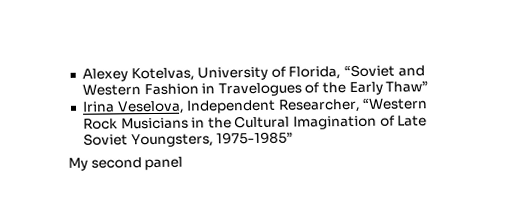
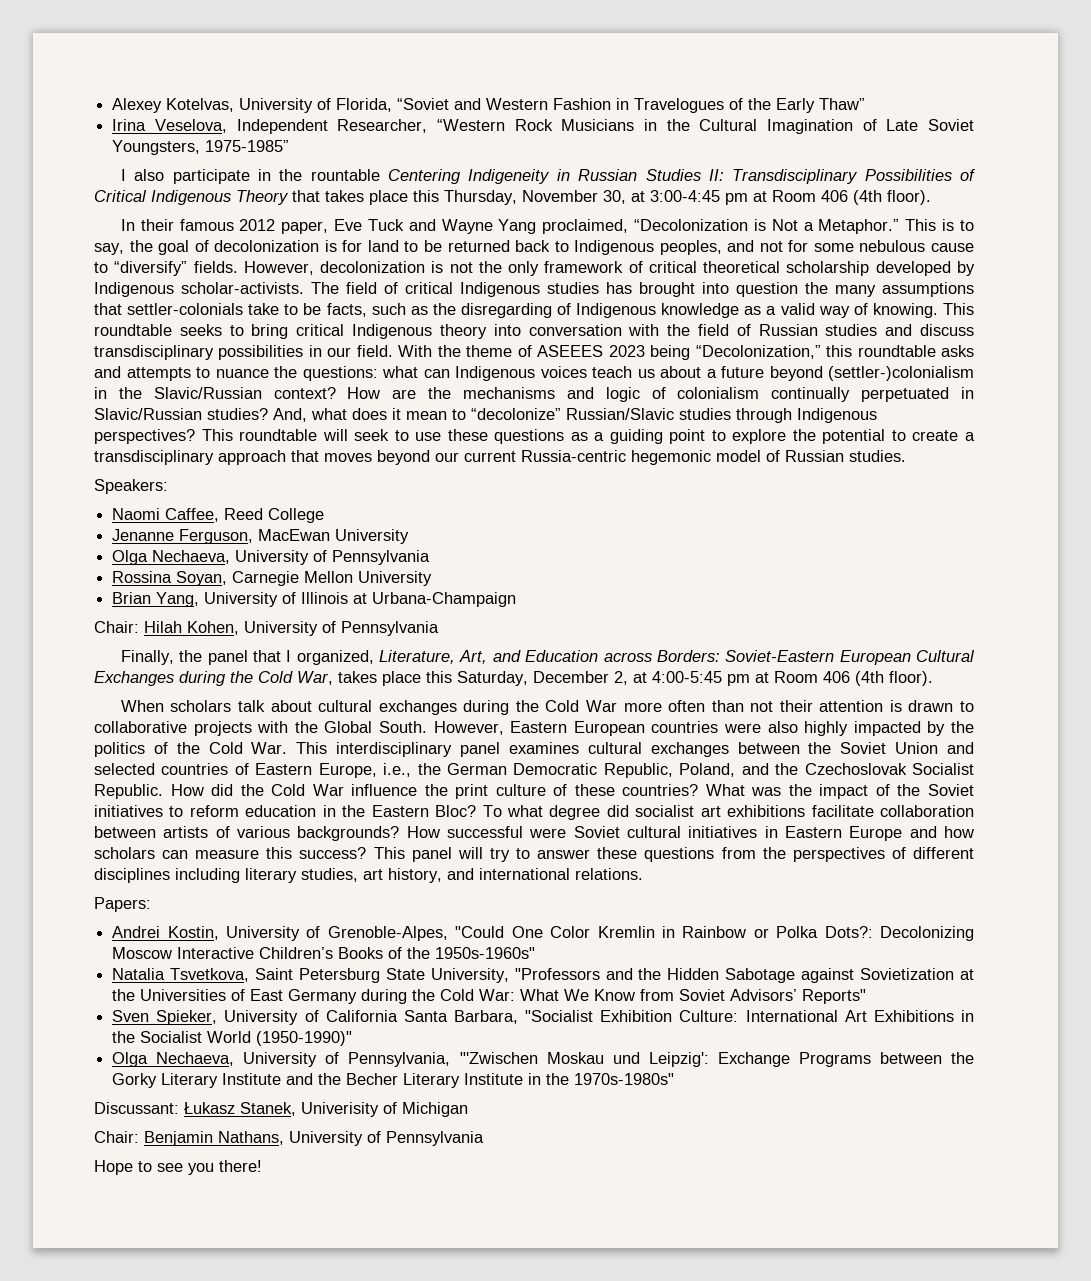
[68,156,184,171] My second panel -> [120,169,976,184] [94,190,931,205] [120,219,974,234] [94,240,974,255] [94,261,975,276] [94,282,974,297] [94,303,974,318] [94,324,974,339] [94,345,974,360] [94,366,974,381] [94,387,974,402] [94,408,877,423] [94,429,975,444] [94,450,906,465] [94,479,168,494] [112,508,325,523] [112,529,410,544] [112,550,431,565] [112,571,433,586] [112,592,517,607] [94,621,439,636] [120,650,975,665] [94,671,933,686] [120,700,975,715] [94,721,975,736] [94,742,975,757] [94,763,975,778] [94,784,974,799] [94,805,974,820] [94,826,975,841] [94,847,975,862] [94,868,643,883] [94,897,151,912] [112,926,975,941] [112,947,536,959] [112,968,975,983] [112,989,867,1004] [112,1010,974,1025] [112,1031,353,1046] [112,1052,974,1067] [112,1073,675,1088] [94,1102,468,1117] [94,1131,484,1146] [94,1160,262,1175] I also participate in the rountable Centering Indigeneity in Russian Studies II: Transdisciplinary Possibilities of Critical Indigenous Theory that takes place this Thursday, November 30, at 3:00-4:45 pm at Room 406 (4th floor). // In their famous 2012 paper, Eve Tuck and Wayne Yang proclaimed, “Decolonization is Not a Metaphor.” This is to say, the goal of decolonization is for land to be returned back to Indigenous peoples, and not for some nebulous cause to “diversify” fields. However, decolonization is not the only framework of critical theoretical scholarship developed by Indigenous scholar-activists. The field of critical Indigenous studies has brought into question the many assumptions that settler-colonials take to be facts, such as the disregarding of Indigenous knowledge as a valid way of knowing. This roundtable seeks to bring critical Indigenous theory into conversation with the field of Russian studies and discuss transdisciplinary possibilities in our field. With the theme of ASEEES 2023 being “Decolonization,” this roundtable asks and attempts to nuance the questions: what can Indigenous voices teach us about a future beyond (settler-)colonialism in the Slavic/Russian context? How are the mechanisms and logic of colonialism continually perpetuated in Slavic/Russian studies? And, what does it mean to “decolonize” Russian/Slavic studies through Indigenous perspectives? This roundtable will seek to use these questions as a guiding point to explore the potential to create a transdisciplinary approach that moves beyond our current Russia-centric hegemonic model of Russian studies. // Speakers: // Naomi Caffee, Reed College // Jenanne Ferguson, MacEwan University // Olga Nechaeva, University of Pennsylvania // Rossina Soyan, Carnegie Mellon University // Brian Yang, University of Illinois at Urbana-Champaign // Chair: Hilah Kohen, University of Pennsylvania // Finally, the panel that I organized, Literature, Art, and Education across Borders: Soviet-Eastern European Cultural Exchanges during the Cold War, takes place this Saturday, December 2, at 4:00-5:45 pm at Room 406 (4th floor). // When scholars talk about cultural exchanges during the Cold War more often than not their attention is drawn to collaborative projects with the Global South. However, Eastern European countries were also highly impacted by the politics of the Cold War. This interdisciplinary panel examines cultural exchanges between the Soviet Union and selected countries of Eastern Europe, i.e., the German Democratic Republic, Poland, and the Czechoslovak Socialist Republic. How did the Cold War influence the print culture of these countries? What was the impact of the Soviet initiatives to reform education in the Eastern Bloc? To what degree did socialist art exhibitions facilitate collaboration between artists of various backgrounds? How successful were Soviet cultural initiatives in Eastern Europe and how scholars can measure this success? This panel will try to answer these questions from the perspectives of different disciplines including literary studies, art history, and international relations. // Papers: // Andrei Kostin, University of Grenoble-Alpes, "Could One Color Kremlin in Rainbow or Polka Dots?: Decolonizing Moscow Interactive Children’s Books of the 1950s-1960s" // Natalia Tsvetkova, Saint Petersburg State University, "Professors and the Hidden Sabotage against Sovietization at the Universities of East Germany during the Cold War: What We Know from Soviet Advisors’ Reports" // Sven Spieker, University of California Santa Barbara, "Socialist Exhibition Culture: International Art Exhibitions in the Socialist World (1950-1990)" // Olga Nechaeva, University of Pennsylvania, "'Zwischen Moskau und Leipzig': Exchange Programs between the Gorky Literary Institute and the Becher Literary Institute in the 1970s-1980s" // Discussant: Łukasz Stanek, Univerisity of Michigan // Chair: Benjamin Nathans, University of Pennsylvania // Hope to see you there!

